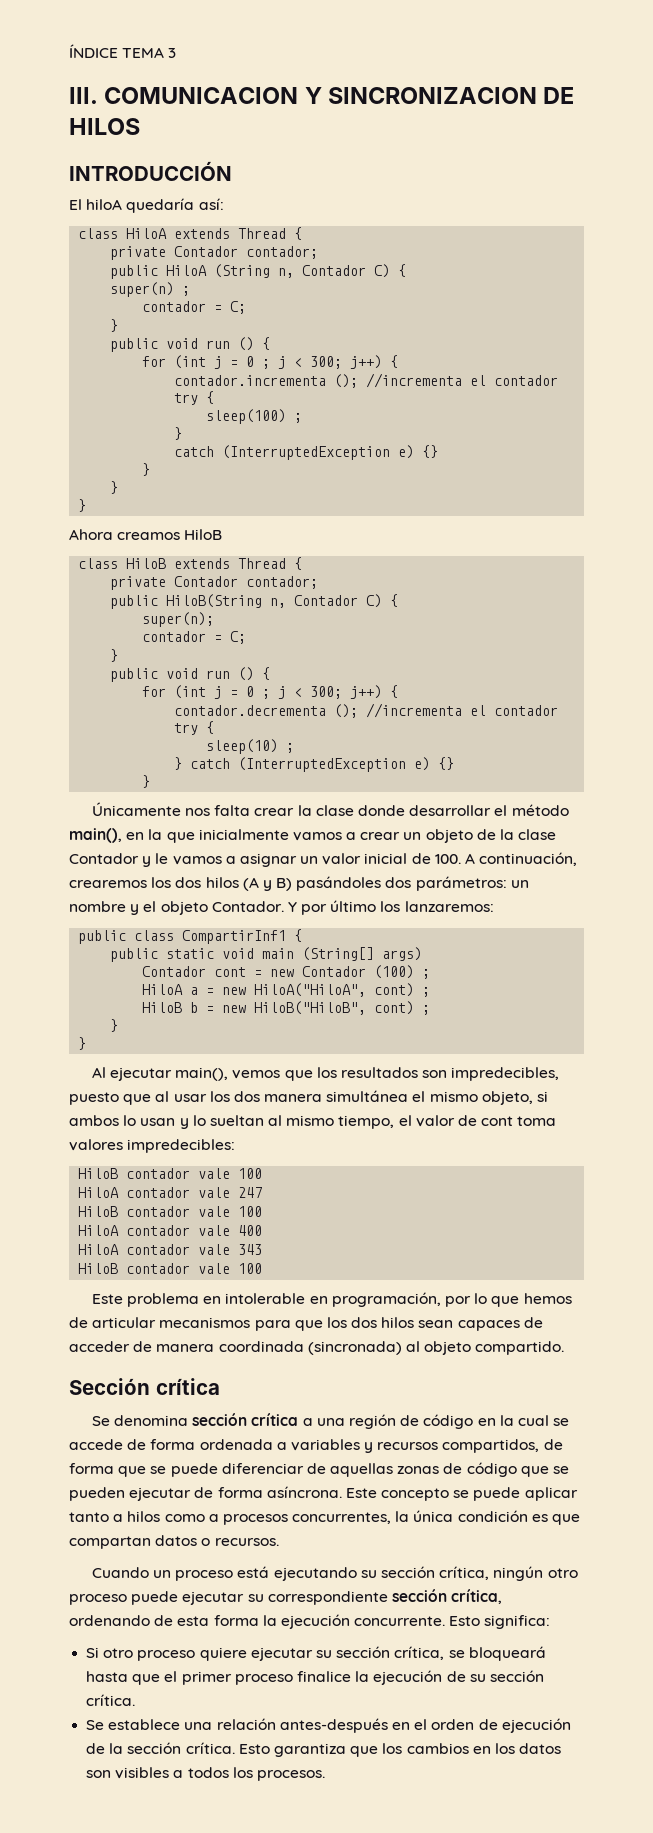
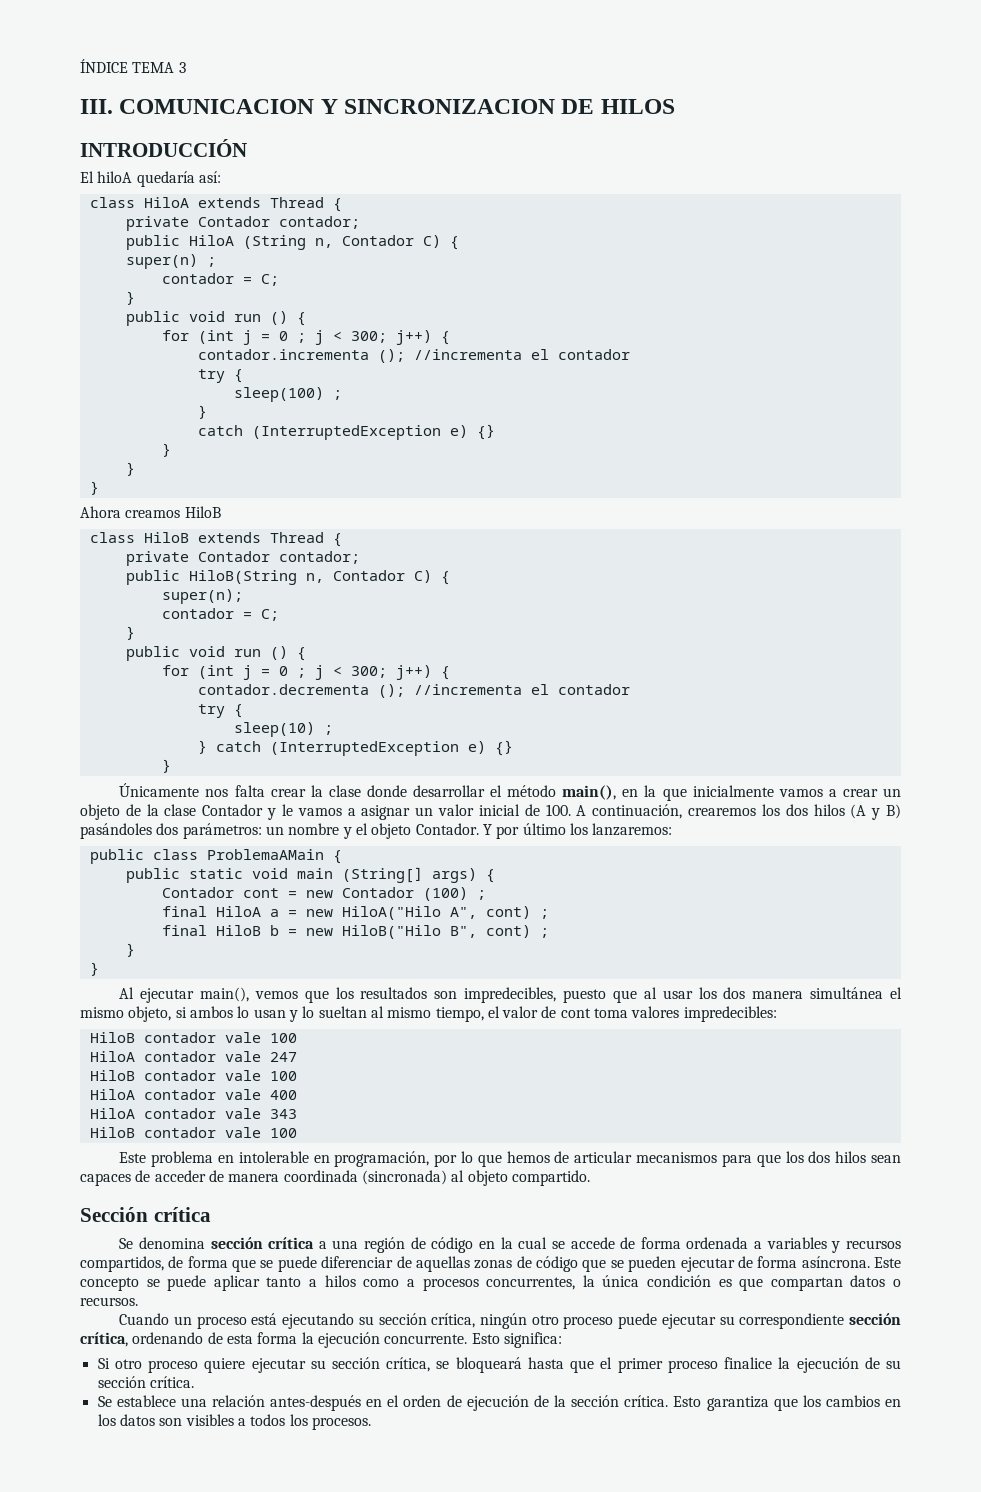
[182,930,287,944] CompartirInf1 -> [206,849,324,860] ProblemaAMain
(423, 954) none -> [485,869,495,883] {
(431, 974) none -> [161,906,207,917] final
[254,983,431,997] HiloA("HiloA", cont) ; // -> [341,906,549,920] [161,925,207,936] HiloA("Hilo A", cont) ; // final
[254,1001,367,1015] HiloB("HiloB", -> [341,925,477,939] HiloB("Hilo B",

